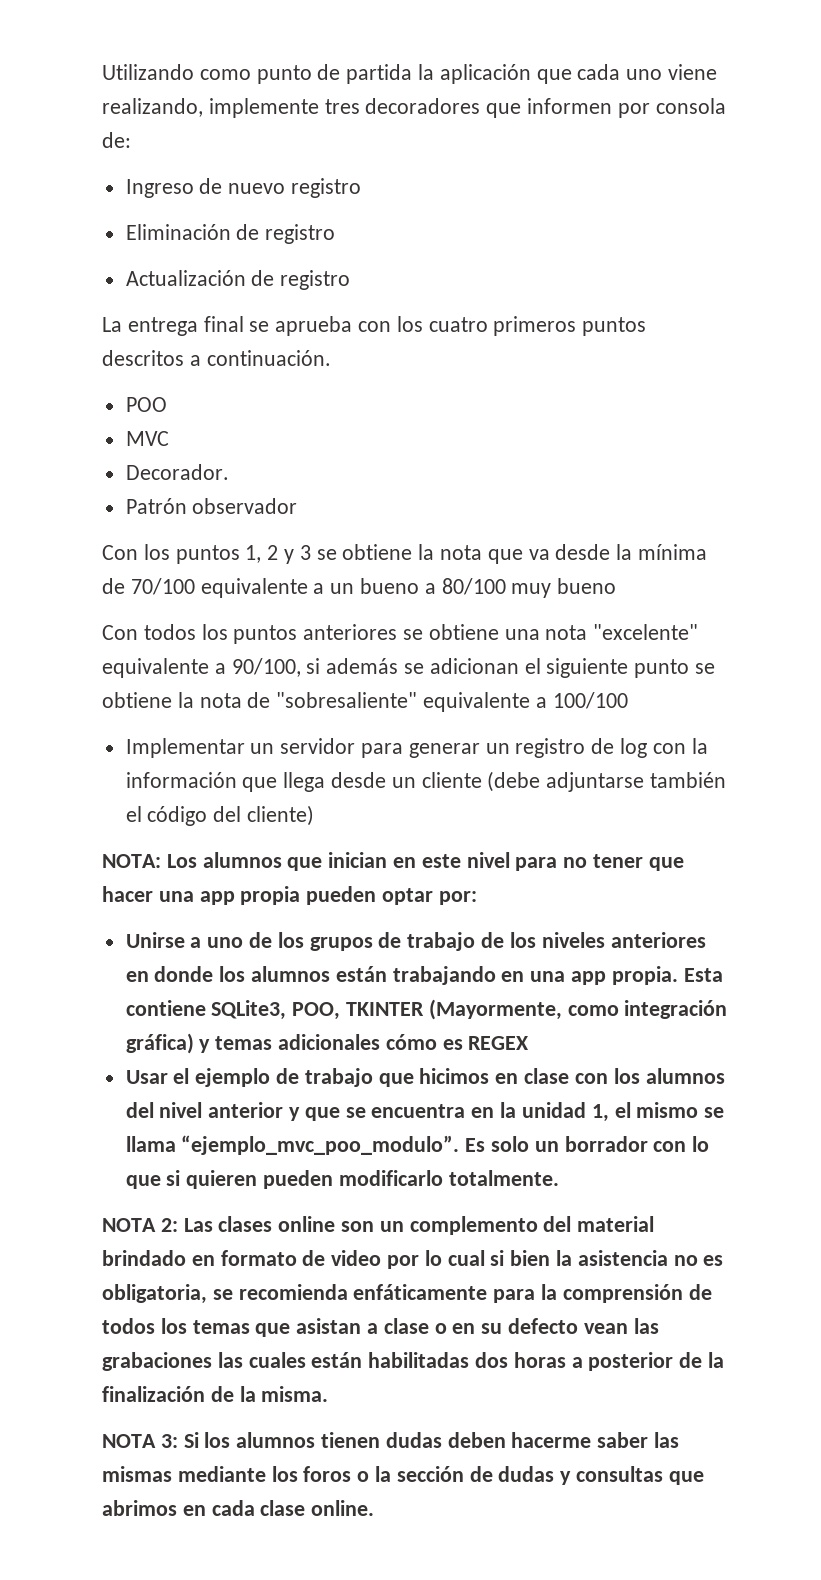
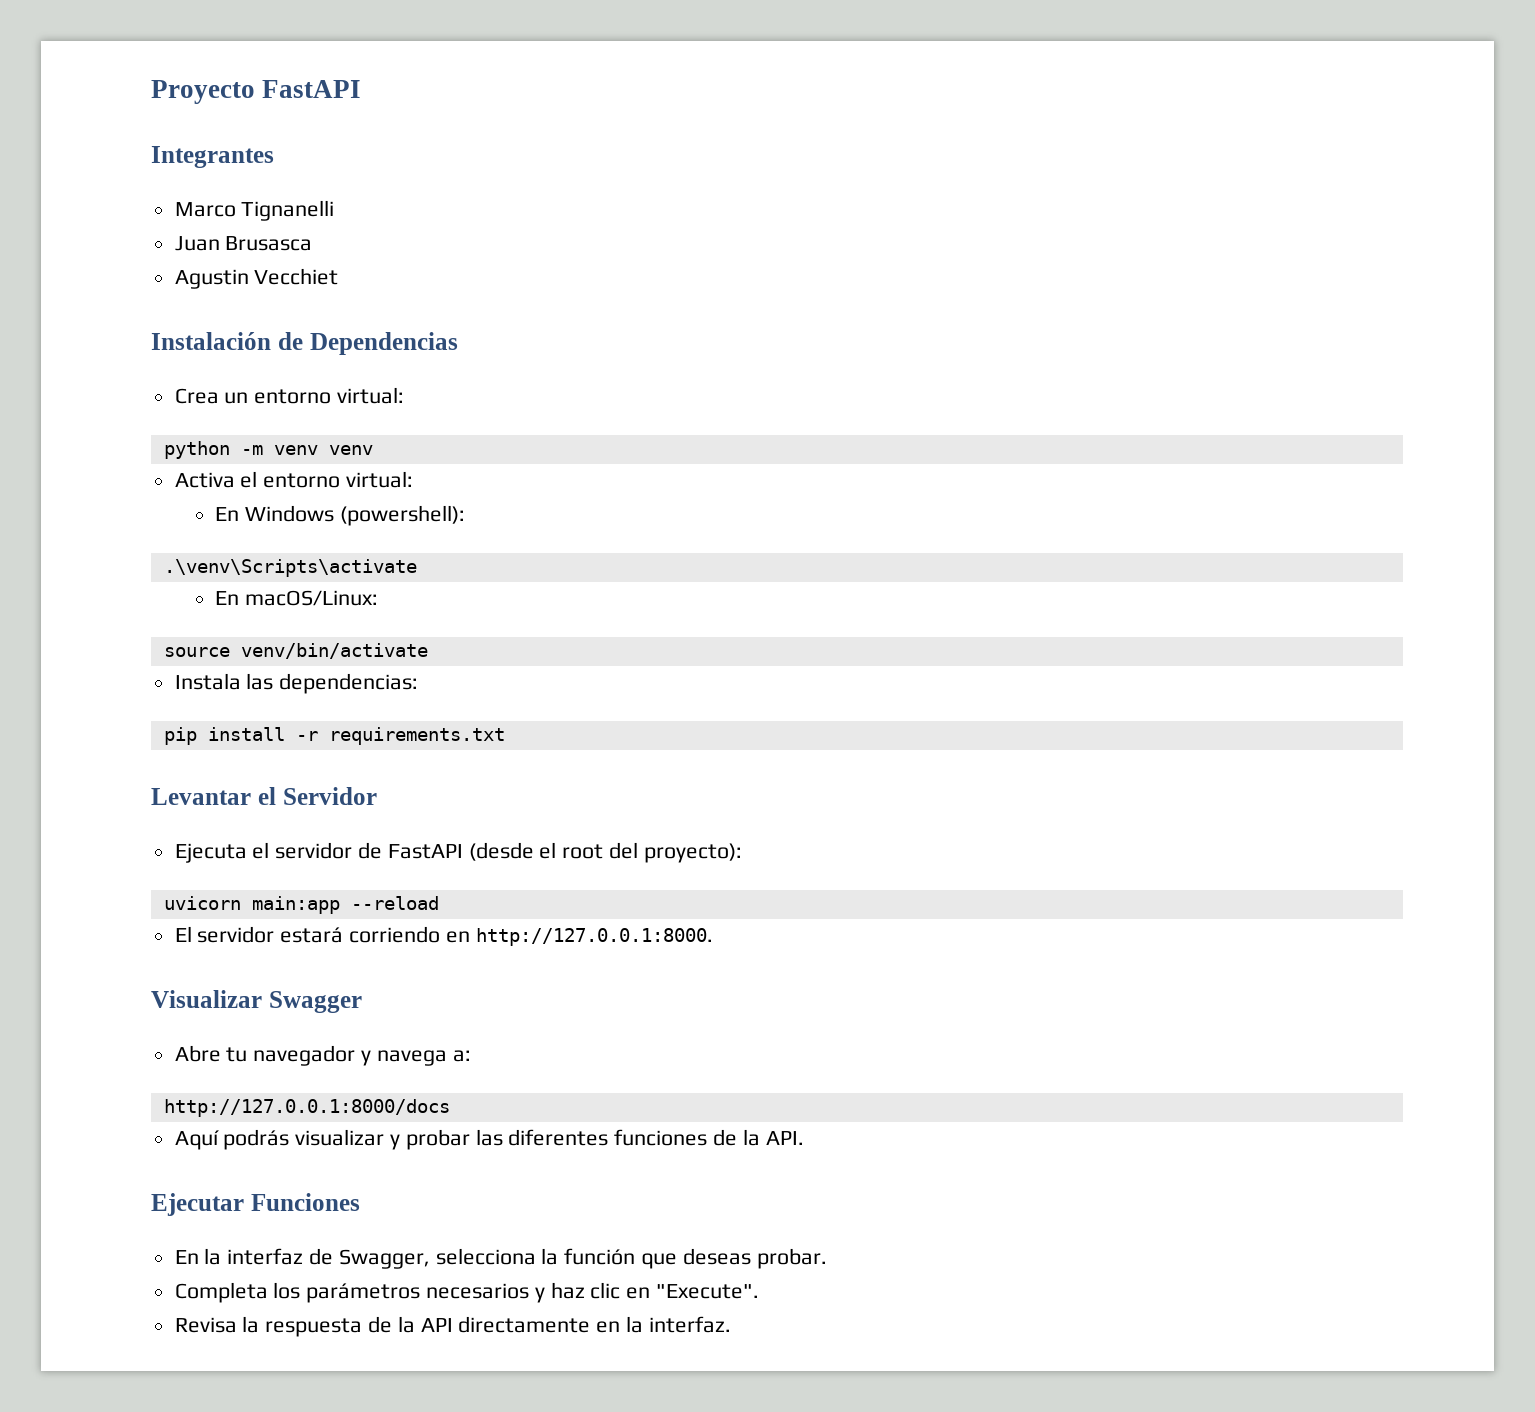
[102,64,718,84] [102,98,726,118] [102,132,131,148] [125,178,362,198] [125,224,336,244] [125,270,351,290] [102,316,647,336] [102,350,331,366] [125,397,167,412] [125,431,169,446] [125,464,229,480] [125,498,298,514] [102,544,708,564] [102,578,617,598] [102,624,699,644] [102,658,716,678] [102,692,628,712] [125,738,708,758] [125,771,727,792] [125,805,315,826] [102,852,684,871] [102,886,477,905] [125,932,706,951] [125,966,723,985] [125,999,728,1020] [125,1033,530,1054] [125,1068,725,1087] [125,1102,725,1122] [125,1135,710,1155] [125,1170,559,1189] [102,1216,655,1235] [102,1250,724,1269] [102,1284,712,1304] [102,1318,659,1337] [102,1352,725,1371] [102,1386,329,1402] [102,1432,680,1448] [102,1466,704,1485] [102,1500,375,1516] Utilizando como punto de partida la aplicación que cada uno viene realizando, implemente tres decoradores que informen por consola de: // Ingreso de nuevo registro // Eliminación de registro // Actualización de registro // La entrega final se aprueba con los cuatro primeros puntos descritos a continuación. // POO // MVC // Decorador. // Patrón observador // Con los puntos 1, 2 y 3 se obtiene la nota que va desde la mínima de 70/100 equivalente a un bueno a 80/100 muy bueno // Con todos los puntos anteriores se obtiene una nota "excelente" equivalente a 90/100, si además se adicionan el siguiente punto se obtiene la nota de "sobresaliente" equivalente a 100/100 // Implementar un servidor para generar un registro de log con la información que llega desde un cliente (debe adjuntarse también el código del cliente) // NOTA: Los alumnos que inician en este nivel para no tener que hacer una app propia pueden optar por: // Unirse a uno de los grupos de trabajo de los niveles anteriores en donde los alumnos están trabajando en una app propia. Esta contiene SQLite3, POO, TKINTER (Mayormente, como integración gráfica) y temas adicionales cómo es REGEX // Usar el ejemplo de trabajo que hicimos en clase con los alumnos del nivel anterior y que se encuentra en la unidad 1, el mismo se llama “ejemplo_mvc_poo_modulo”. Es solo un borrador con lo que si quieren pueden modificarlo totalmente. // NOTA 2: Las clases online son un complemento del material brindado en formato de video por lo cual si bien la asistencia no es obligatoria, se recomienda enfáticamente para la comprensión de todos los temas que asistan a clase o en su defecto vean las grabaciones las cuales están habilitadas dos horas a posterior de la finalización de la misma. // NOTA 3: Si los alumnos tienen dudas deben hacerme saber las mismas mediante los foros o la sección de dudas y consultas que abrimos en cada clase online. -> [151,80,362,104] [151,146,274,168] [174,200,335,221] [174,236,313,251] [174,268,339,289] [151,332,458,355] [174,387,405,404] [163,441,373,459] [174,471,414,488] [215,505,465,526] [163,559,417,577] [215,590,378,606] [163,643,428,659] [174,673,419,694] [163,727,505,745] [151,787,377,805] [174,842,742,863] [163,896,439,914] [174,926,713,946] [151,990,362,1013] [174,1045,471,1066] [163,1099,450,1117] [174,1129,804,1150] [151,1193,360,1216] [174,1248,827,1269] [174,1282,760,1303] [174,1316,731,1337] Proyecto FastAPI // Integrantes // Marco Tignanelli // Juan Brusasca // Agustin Vecchiet // Instalación de Dependencias // Crea un entorno virtual: // python -m venv venv // Activa el entorno virtual: // En Windows (powershell): // .\venv\Scripts\activate // En macOS/Linux: // source venv/bin/activate // Instala las dependencias: // pip install -r requirements.txt // Levantar el Servidor // Ejecuta el servidor de FastAPI (desde el root del proyecto): // uvicorn main:app --reload // El servidor estará corriendo en http://127.0.0.1:8000. // Visualizar Swagger // Abre tu navegador y navega a: // http://127.0.0.1:8000/docs // Aquí podrás visualizar y probar las diferentes funciones de la API. // Ejecutar Funciones // En la interfaz de Swagger, selecciona la función que deseas probar. // Completa los parámetros necesarios y haz clic en "Execute". // Revisa la respuesta de la API directamente en la interfaz.

